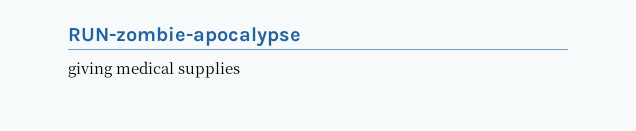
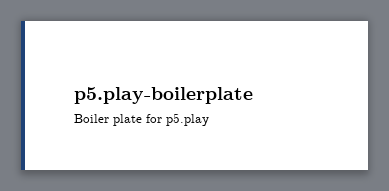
[68,26,301,47] [68,61,241,78] RUN-zombie-apocalypse // giving medical supplies -> [74,87,253,104] [74,113,209,126] p5.play-boilerplate // Boiler plate for p5.play

